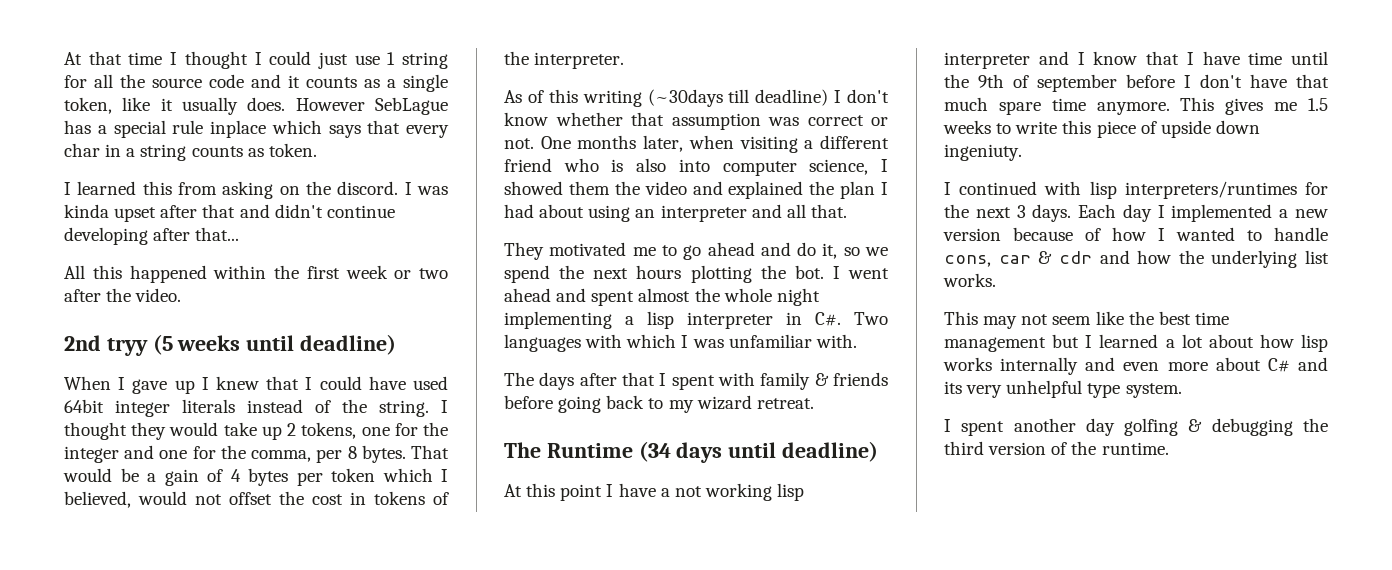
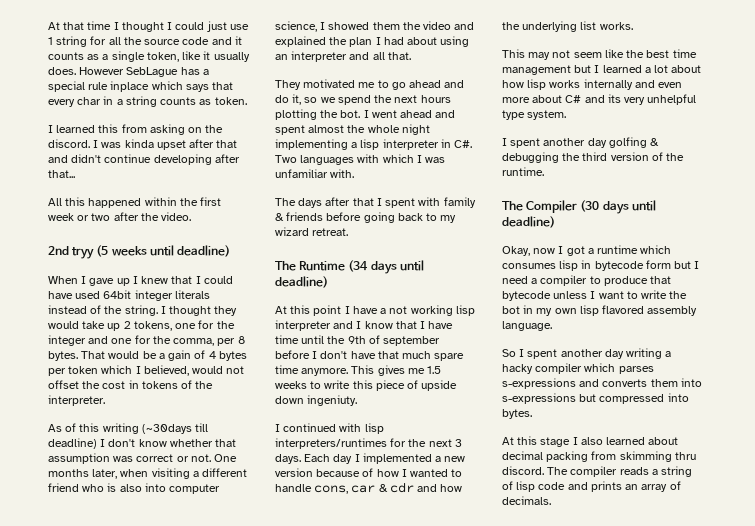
(1169, 448) none -> [502,200,656,214] [502,216,555,228] [502,245,672,256] [502,260,700,271] [502,275,672,286] [502,290,688,301] [502,305,698,316] [502,321,552,331] [502,348,672,359] [502,363,654,374] [502,378,702,389] [502,393,689,404] [502,409,532,419] [502,436,679,447] [502,451,696,462] [502,466,693,477] [502,481,681,492] [502,496,551,505] // The Compiler (30 days until deadline) // Okay, now I got a runtime which consumes lisp in bytecode form but I need a compiler to produce that bytecode unless I want to write the bot in my own lisp flavored assembly language. // So I spent another day writing a hacky compiler which parses s-expressions and converts them into s-expressions but compressed into bytes. // At this stage I also learned about decimal packing from skimming thru discord. The compiler reads a string of lisp code and prints an array of decimals.

